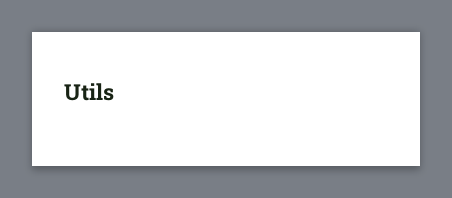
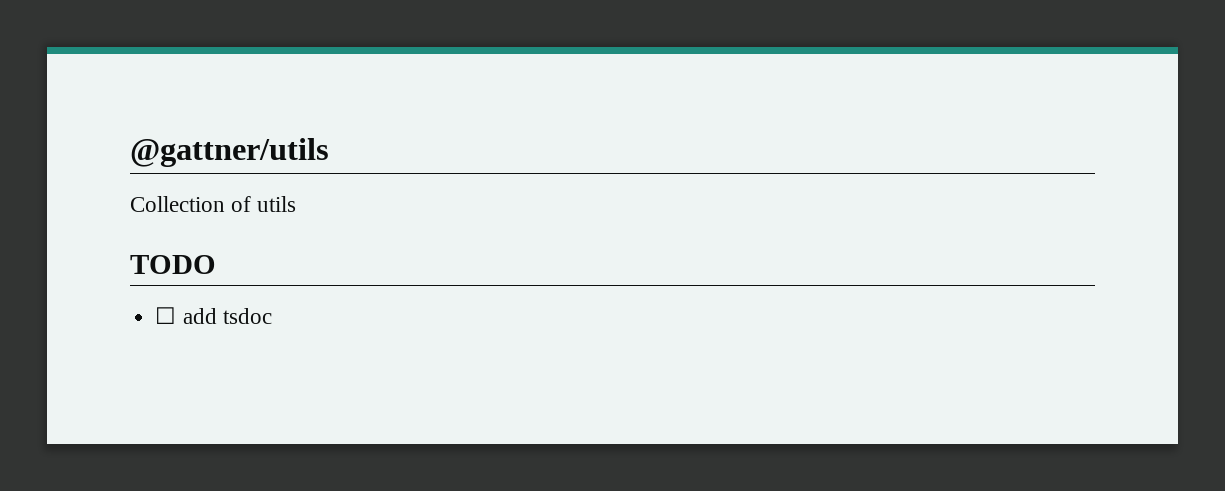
[64,83,114,101] Utils -> [130,138,329,167] [130,196,297,212] [130,255,216,274] [155,307,272,324] @gattner/utils // Collection of utils // TODO // ☐ add tsdoc

